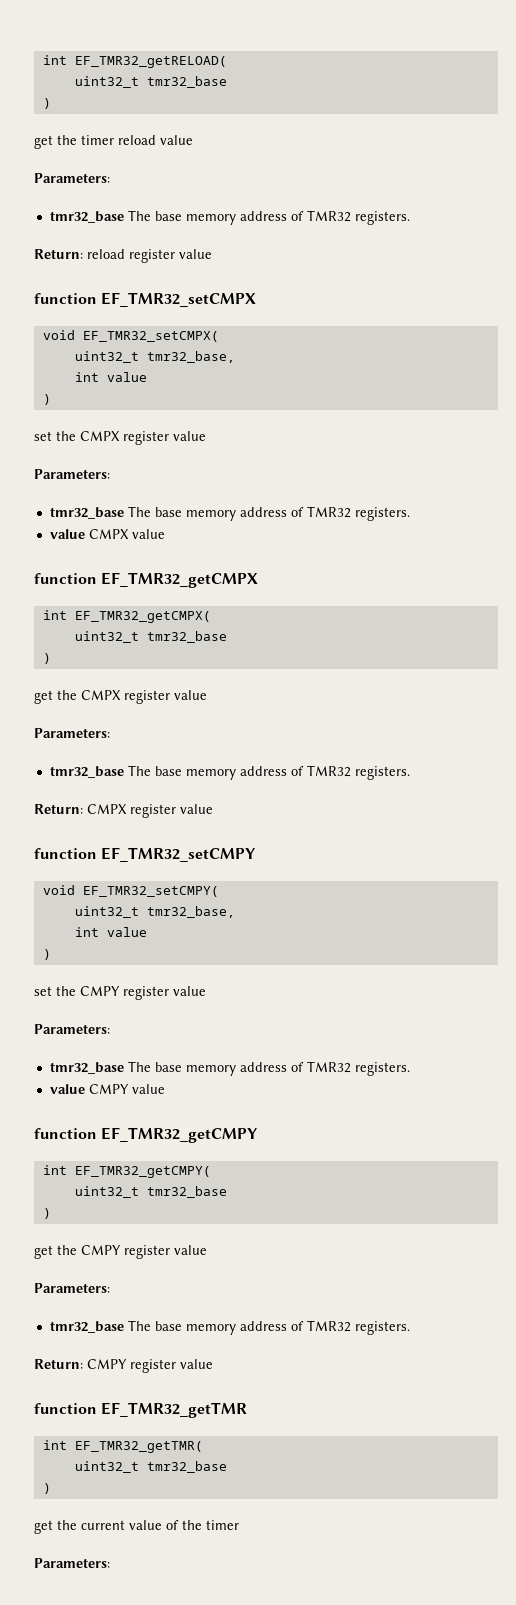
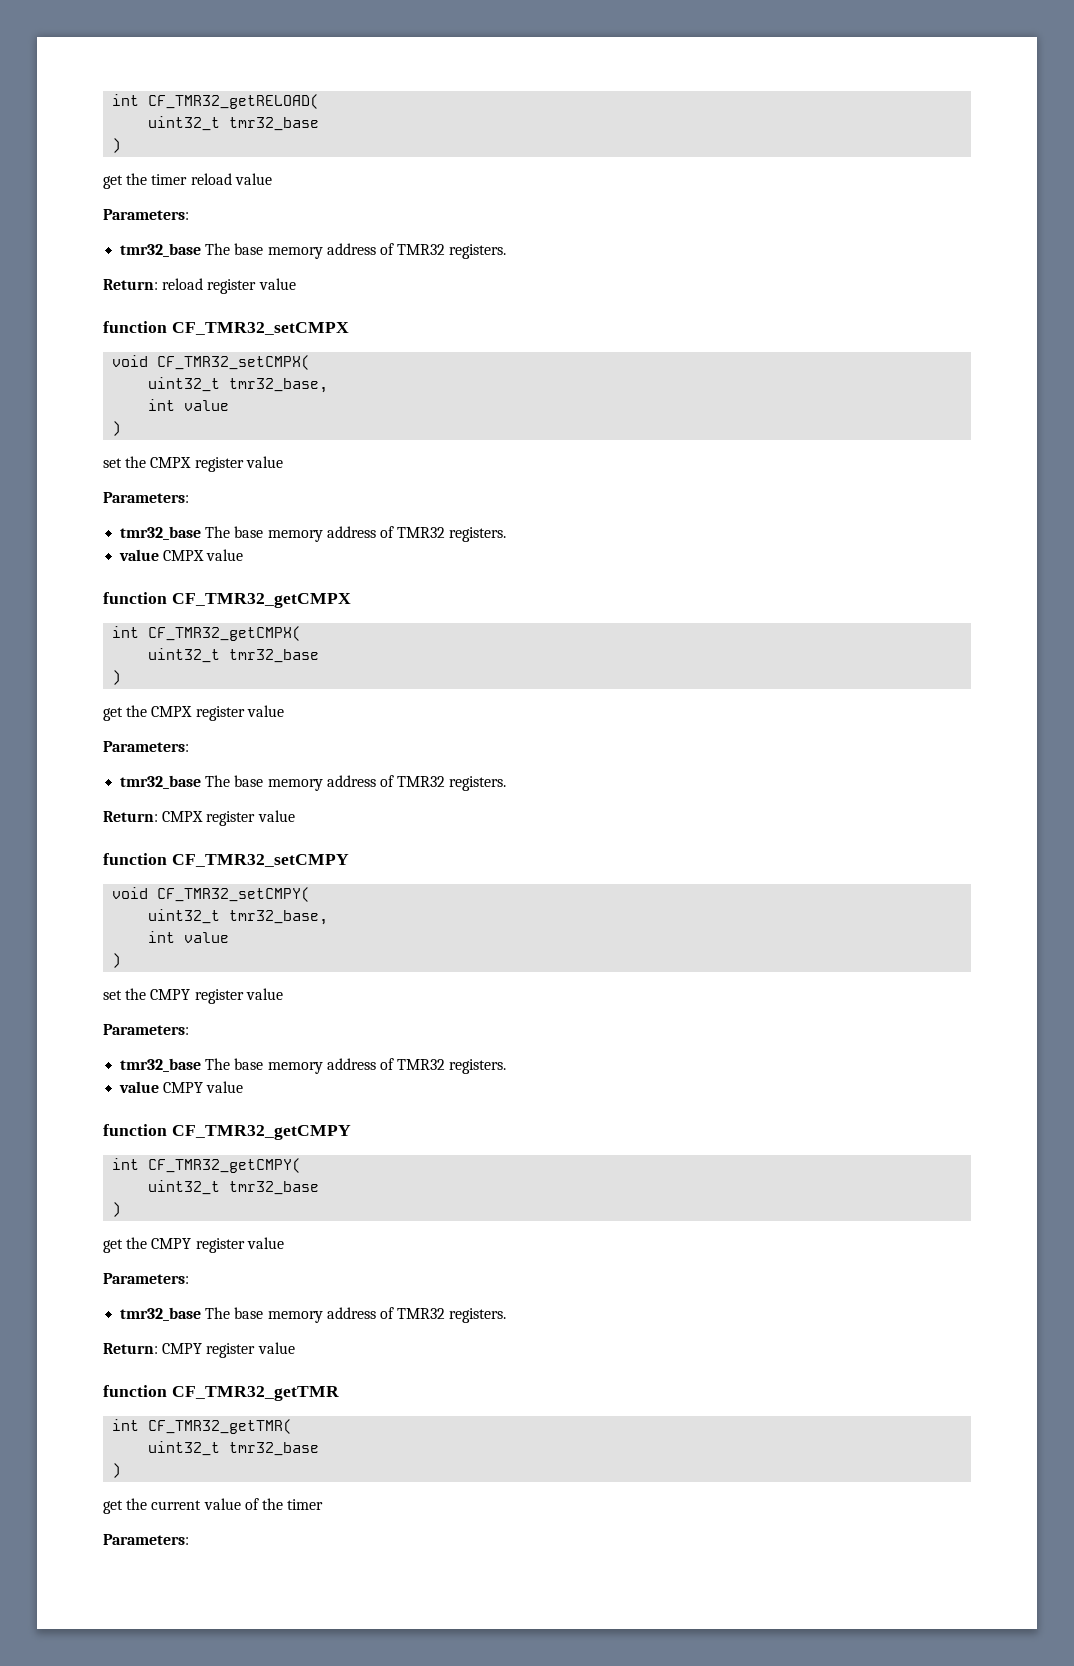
[42,55,227,68] int EF_TMR32_getRELOAD( -> [112,94,320,109] int CF_TMR32_getRELOAD(
[101,292,257,307] [42,330,219,342] EF_TMR32_setCMPX // void EF_TMR32_setCMPX( -> [171,322,349,335] [112,355,311,370] CF_TMR32_setCMPX // void CF_TMR32_setCMPX(
[101,572,259,588] [42,610,211,623] EF_TMR32_getCMPX // int EF_TMR32_getCMPX( -> [171,593,351,608] [112,626,302,641] CF_TMR32_getCMPX // int CF_TMR32_getCMPX(
[101,847,257,862] [42,885,219,897] EF_TMR32_setCMPY // void EF_TMR32_setCMPY( -> [171,854,349,867] [112,887,311,902] CF_TMR32_setCMPY // void CF_TMR32_setCMPY(
[101,1127,259,1143] [42,1165,211,1178] EF_TMR32_getCMPY // int EF_TMR32_getCMPY( -> [171,1125,351,1140] [112,1158,302,1173] CF_TMR32_getCMPY // int CF_TMR32_getCMPY(
[101,1402,248,1418] [42,1440,203,1453] EF_TMR32_getTMR // int EF_TMR32_getTMR( -> [171,1386,339,1401] [112,1419,293,1434] CF_TMR32_getTMR // int CF_TMR32_getTMR(

